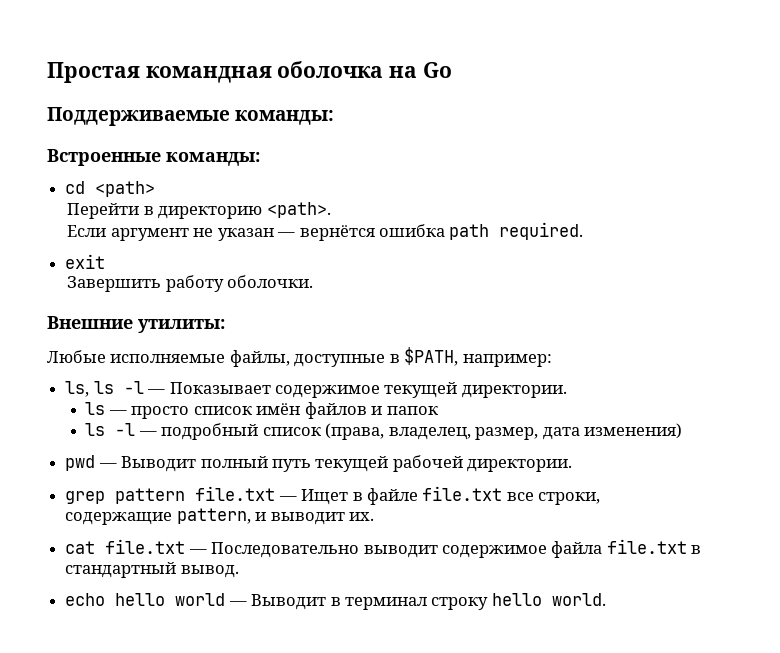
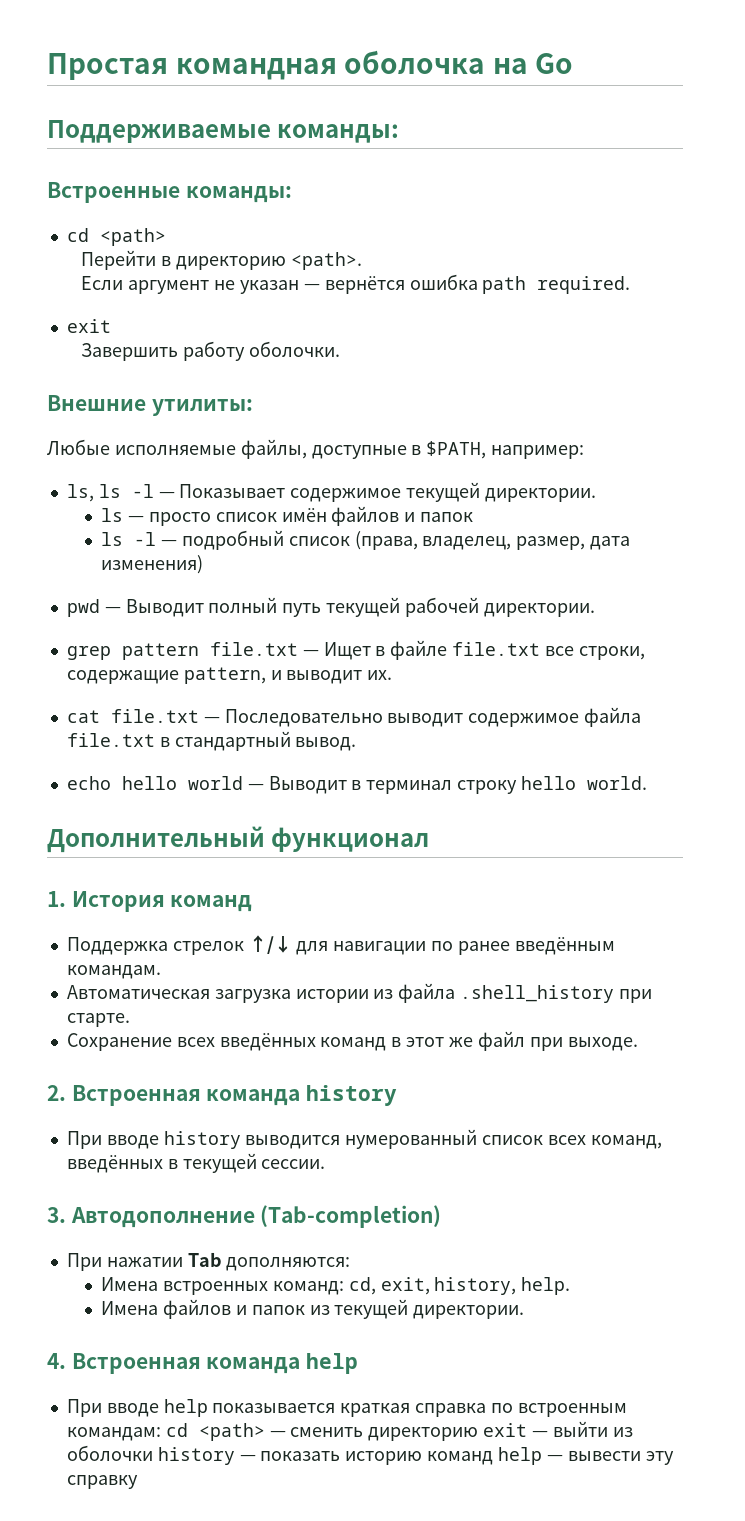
(606, 599) none -> [47,826,430,853] [47,891,253,912] [66,935,615,955] [66,965,161,979] [66,983,652,1003] [66,1013,130,1027] [66,1031,638,1051] [47,1085,398,1106] [66,1129,662,1149] [66,1153,326,1173] [47,1205,442,1228] [66,1252,351,1271] [101,1277,571,1295] [101,1299,525,1319] [47,1353,359,1374] [66,1399,627,1417] [66,1421,633,1441] [66,1445,674,1465] [66,1475,138,1489] // Дополнительный функционал // 1. История команд // Поддержка стрелок ↑/↓ для навигации по ранее введённым командам. // Автоматическая загрузка истории из файла .shell_history при старте. // Сохранение всех введённых команд в этот же файл при выходе. // 2. Встроенная команда history // При вводе history выводится нумерованный список всех команд, введённых в текущей сессии. // 3. Автодополнение (Tab‑completion) // При нажатии Tab дополняются: // Имена встроенных команд: cd, exit, history, help. // Имена файлов и папок из текущей директории. // 4. Встроенная команда help // При вводе help показывается краткая справка по встроенным командам: cd <path> — сменить директорию exit — выйти из оболочки history — показать историю команд help — вывести эту справку

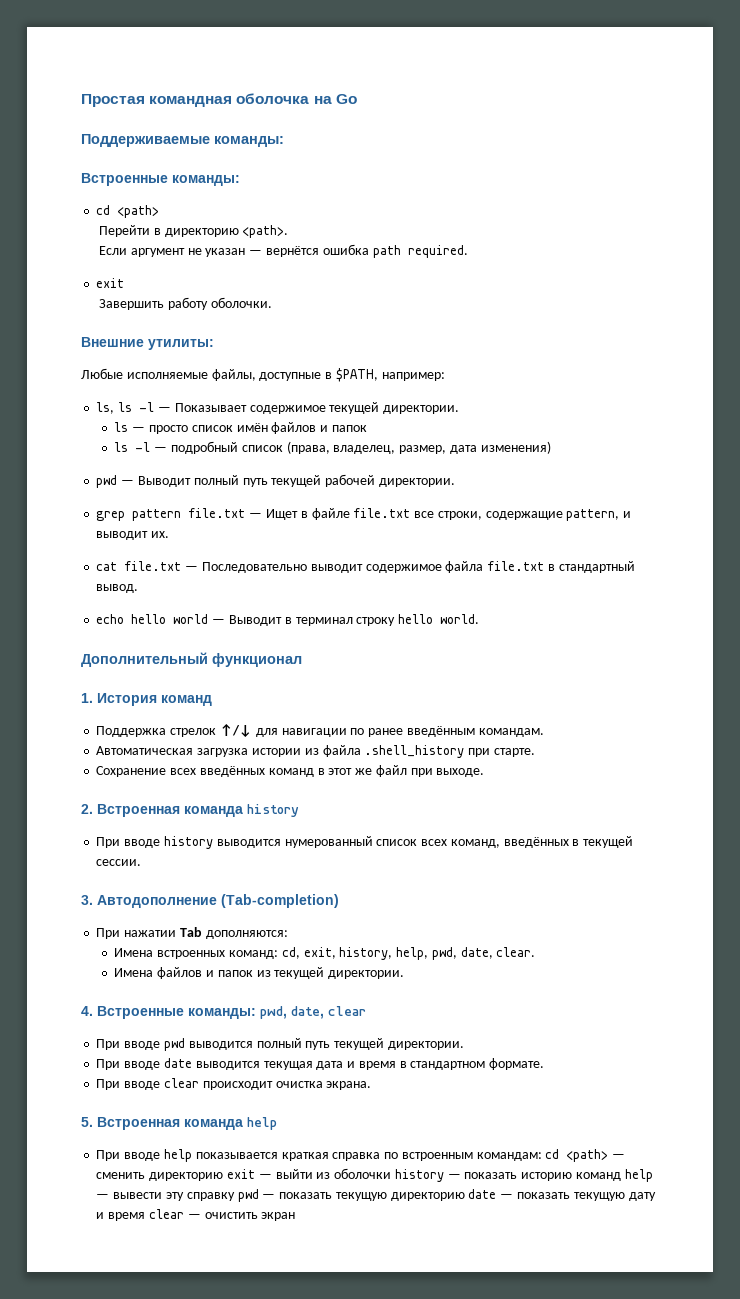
[521,1277,571,1295] help. -> [396,947,536,960] help, pwd, date, clear.
(66, 1361) none -> [97,1006,366,1019] [96,1038,464,1051] [96,1058,545,1070] [96,1078,372,1090] [81,1117,93,1127] Встроенные команды: pwd, date, clear // При вводе pwd выводится полный путь текущей директории. // При вводе date выводится текущая дата и время в стандартном формате. // При вводе clear происходит очистка экрана. // 5.
(138, 1482) none -> [237,1189,656,1202] [96,1209,296,1221] pwd — показать текущую директорию date — показать текущую дату и время clear — очистить экран

